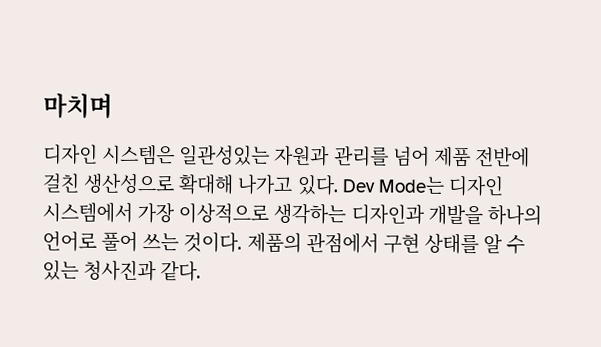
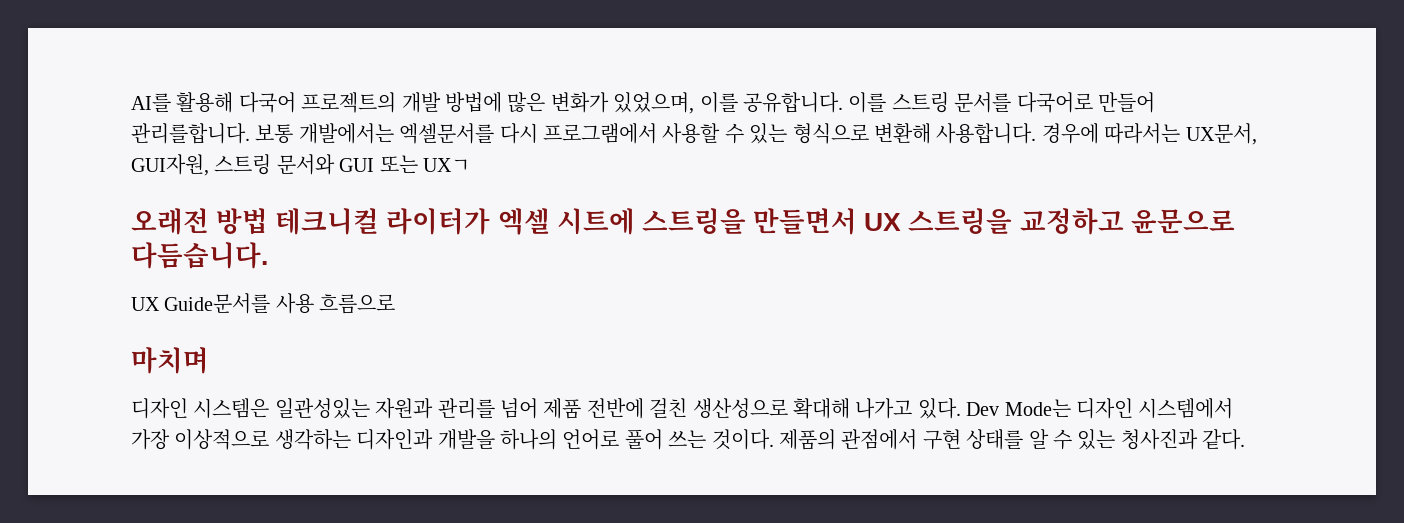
(43, 106) none -> [131,92,1155,114] [131,123,1257,145] [131,154,470,176] [131,208,1235,235] [131,242,268,269] [131,293,396,314] AI를 활용해 다국어 프로젝트의 개발 방법에 많은 변화가 있었으며, 이를 공유합니다. 이를 스트링 문서를 다국어로 만들어 관리를합니다. 보통 개발에서는 엑셀문서를 다시 프로그램에서 사용할 수 있는 형식으로 변환해 사용합니다. 경우에 따라서는 UX문서, GUI자원, 스트링 문서와 GUI 또는 UXㄱ // 오래전 방법 테크니컬 라이터가 엑셀 시트에 스트링을 만들면서 UX 스트링을 교정하고 윤문으로 다듬습니다. // UX Guide문서를 사용 흐름으로 //

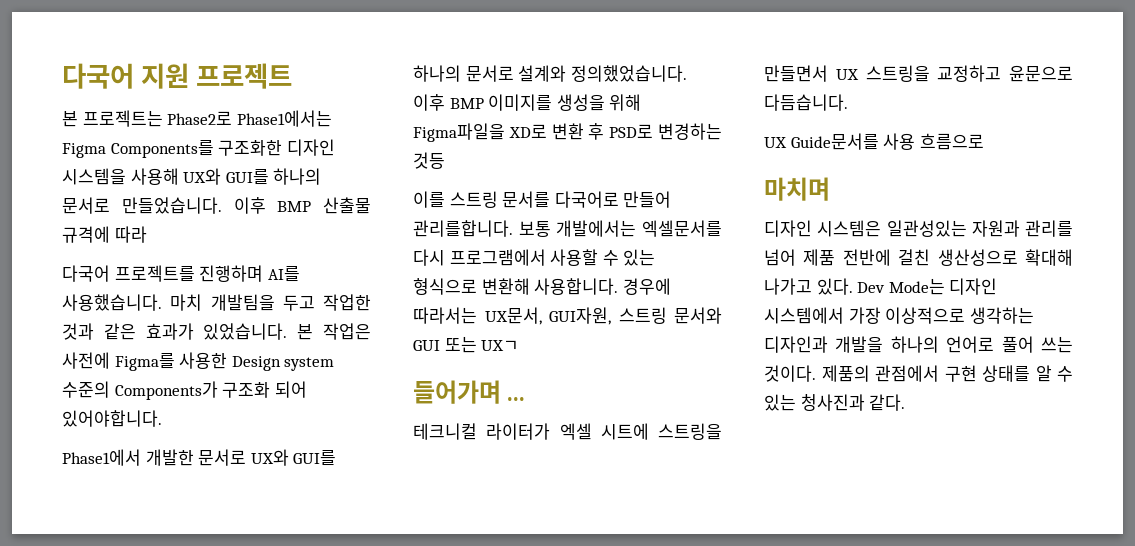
[131,92,843,114] AI를 활용해 다국어 프로젝트의 개발 방법에 많은 변화가 있었으며, 이를 공유합니다. -> [62,63,293,89] [62,110,332,127] [62,139,335,158] [62,168,322,185] [62,197,371,214] [62,226,147,243] [62,265,300,282] [62,294,371,311] [62,323,372,340] [62,352,335,371] [62,381,307,400] [62,410,162,427] [62,449,337,466] [413,65,687,82] [413,94,642,111] [413,123,722,142] [413,152,445,169] 다국어 지원 프로젝트 // 본 프로젝트는 Phase2로 Phase1에서는 Figma Components를 구조화한 디자인 시스템을 사용해 UX와 GUI를 하나의 문서로 만들었습니다. 이후 BMP 산출물 규격에 따라 // 다국어 프로젝트를 진행하며 AI를 사용했습니다. 마치 개발팀을 두고 작업한 것과 같은 효과가 있었습니다. 본 작업은 사전에 Figma를 사용한 Design system 수준의 Components가 구조화 되어 있어야합니다. // Phase1에서 개발한 문서로 UX와 GUI를 하나의 문서로 설계와 정의했었습니다. 이후 BMP 이미지를 생성을 위해 Figma파일을 XD로 변환 후 PSD로 변경하는 것등 //
[131,208,269,235] 오래전 방법 -> [413,380,526,404] 들어가며 ... //

